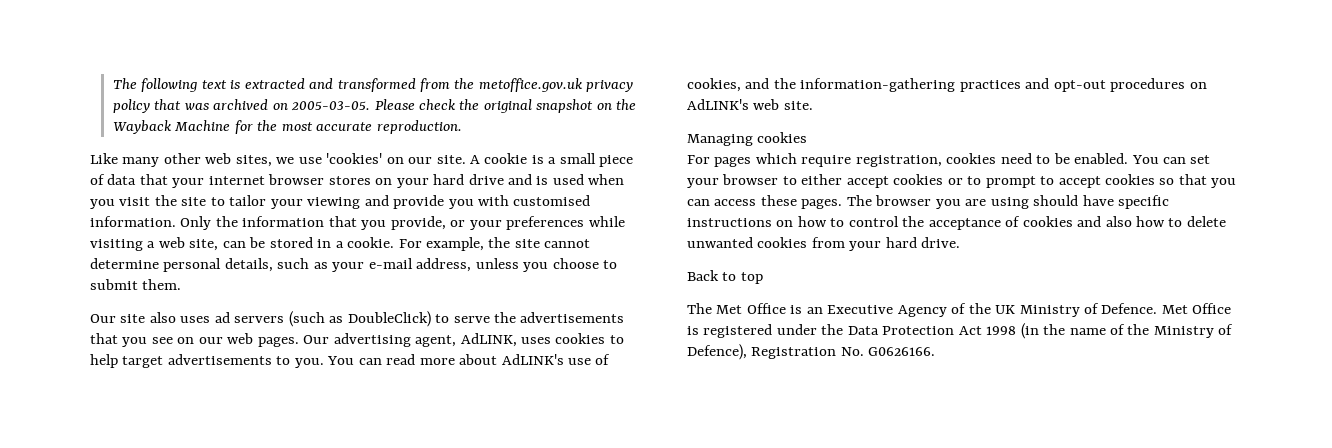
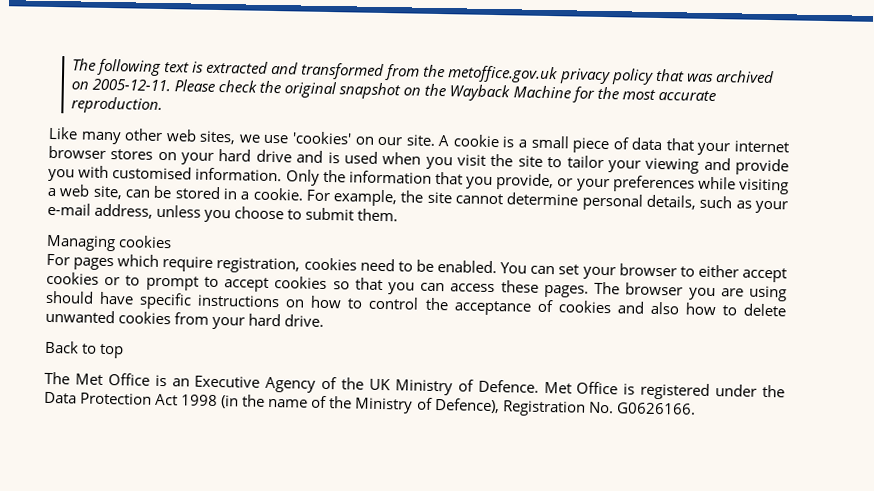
[291,101,371,111] 2005-03-05. -> [92,78,172,92] 2005-12-11.
[90,311,625,327] [90,333,624,347] [90,354,611,368] [687,78,1207,92] [687,99,813,110] // Our site also uses ad servers (such as DoubleClick) to serve the advertisements that you see on our web pages. Our advertising agent, AdLINK, uses cookies to help target advertisements to you. You can read more about AdLINK's use of cookies, and the information-gathering practices and opt-out procedures on AdLINK's web site. -> (399, 215) none

